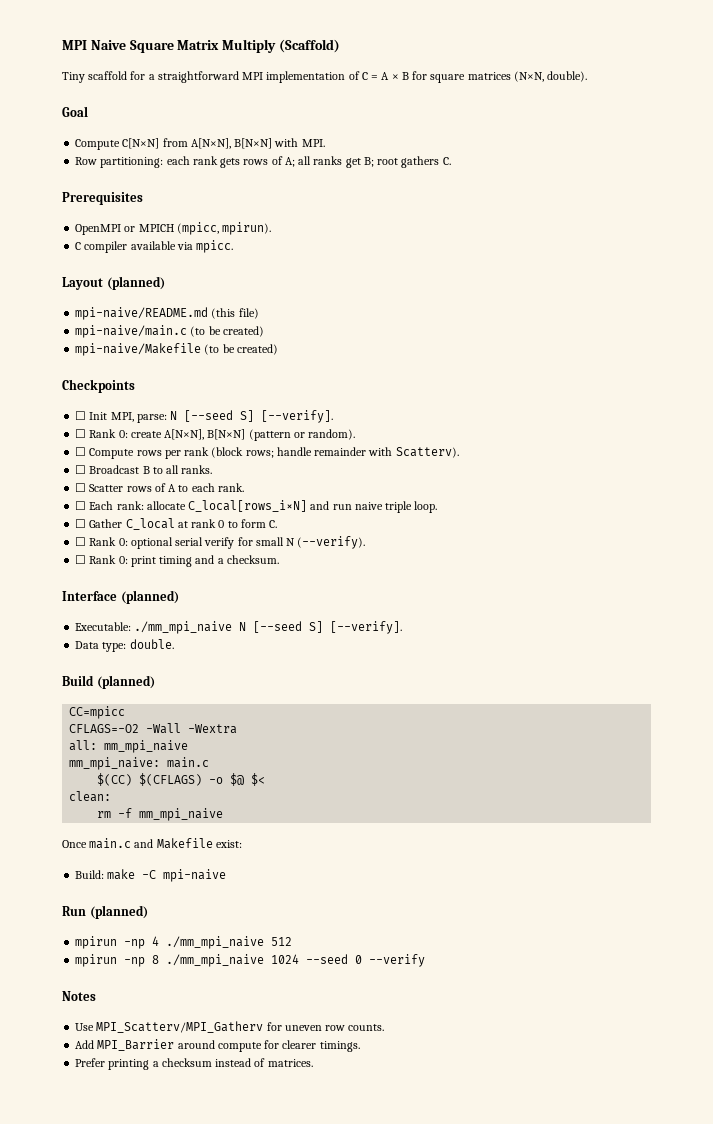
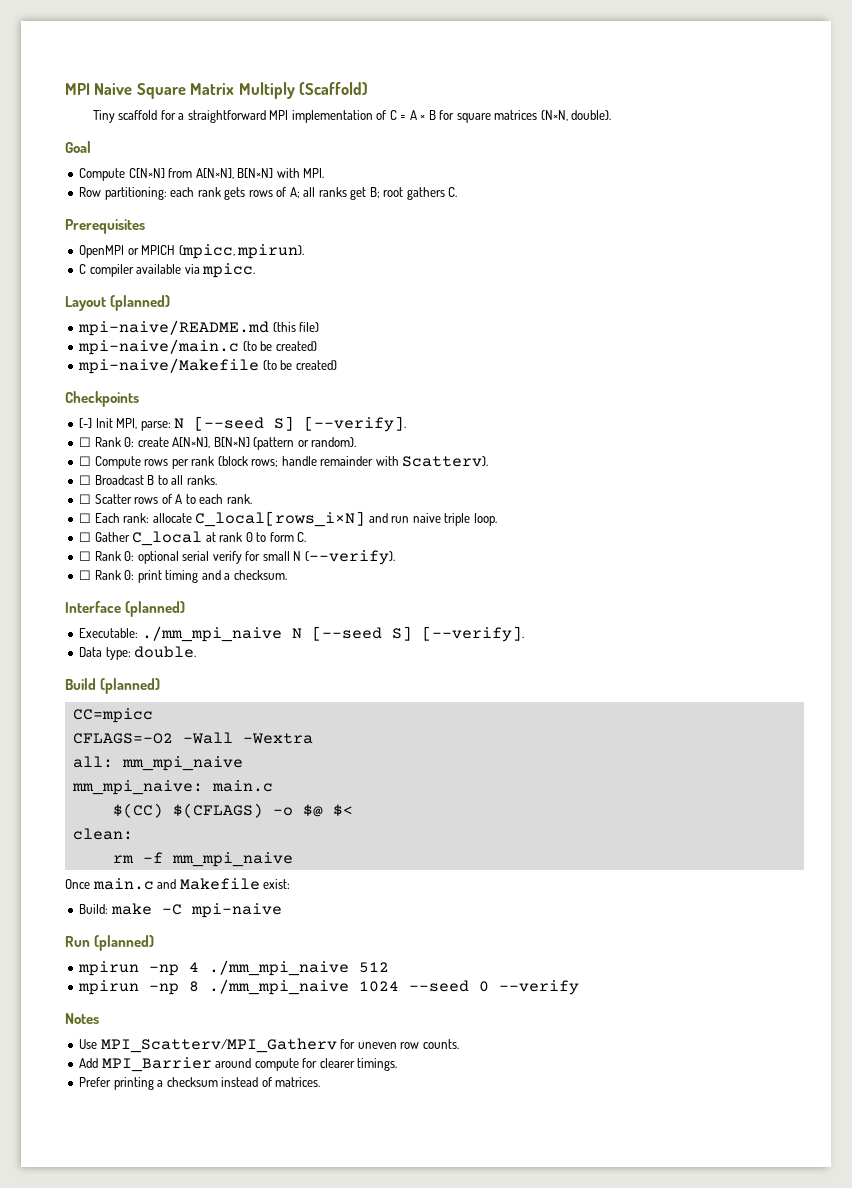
[75,411,87,420] ☐ -> [79,418,93,428] [-]

